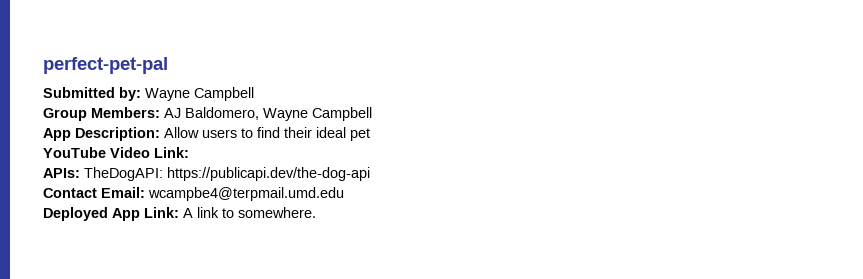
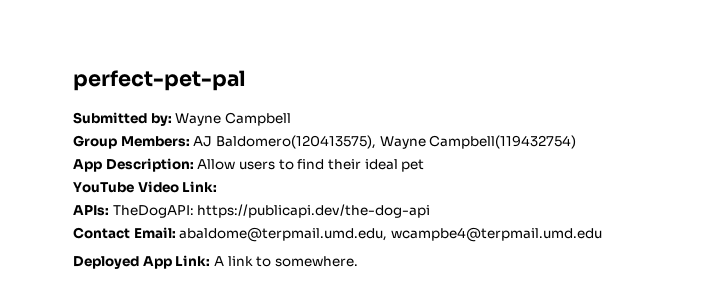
[185,107,372,121] Baldomero, Wayne Campbell -> [215,135,577,149] Baldomero(120413575), Wayne Campbell(119432754)
(145, 192) none -> [179,227,388,242] abaldome@terpmail.umd.edu,

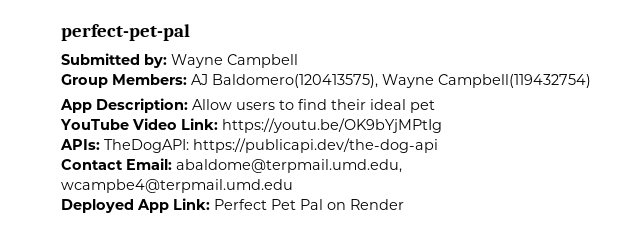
(218, 186) none -> [222,118,442,133] https://youtu.be/OK9bYjMPtIg
[213,256,358,267] A link to somewhere. -> [214,199,404,210] Perfect Pet Pal on Render

